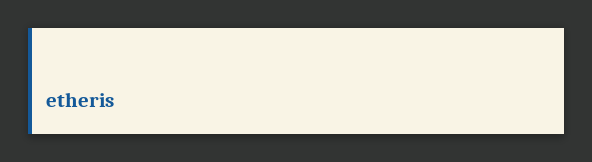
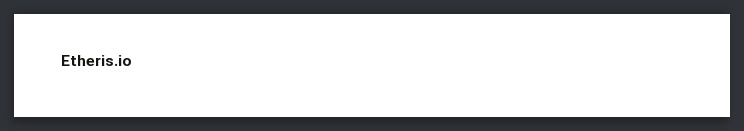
[46,92,114,107] etheris -> [61,55,132,66] Etheris.io

